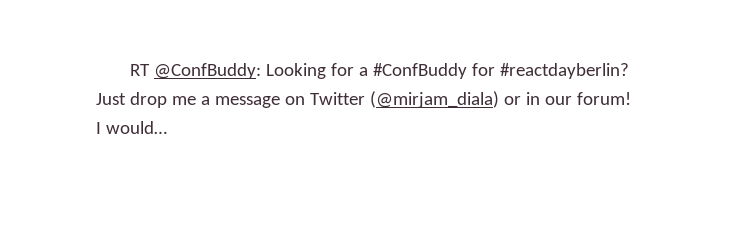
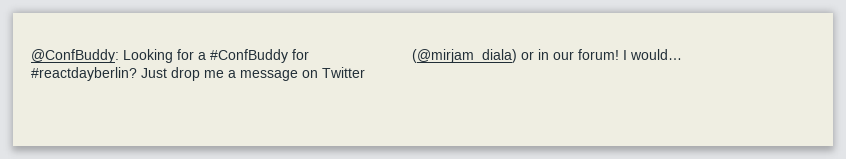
[129,64,150,76] RT -> (31, 56) none

